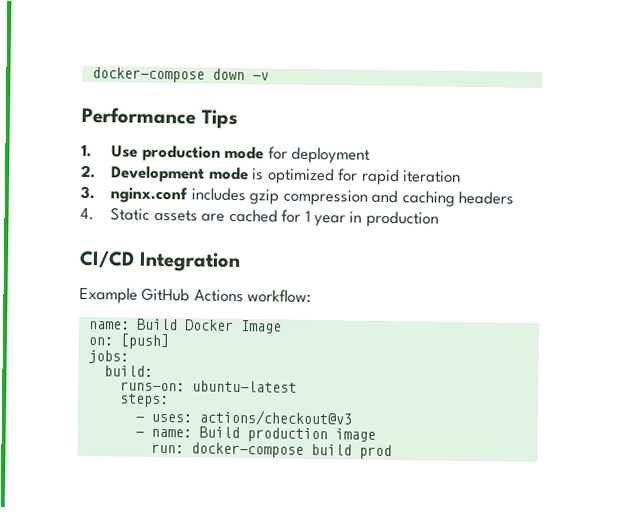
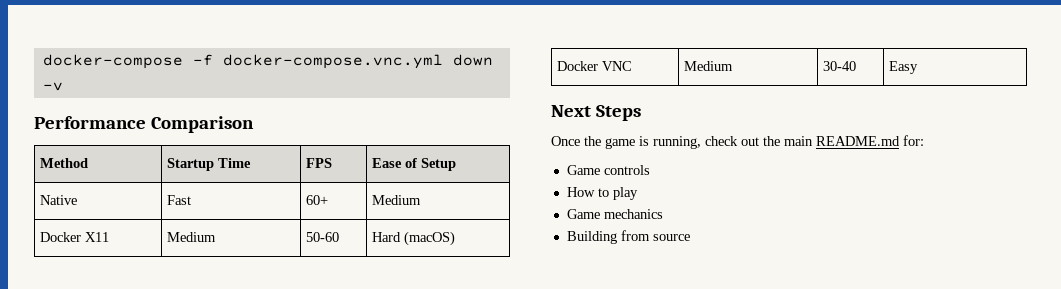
[91,67,205,83] docker-compose -> [42,54,443,69] docker-compose -f docker-compose.vnc.yml
[200,109,238,129] [81,144,371,164] [81,164,461,186] [80,185,514,207] [80,207,439,228] [79,249,241,273] [79,286,312,304] [88,318,282,334] [87,333,169,350] [87,350,129,364] [103,365,153,377] [119,380,297,393] [119,393,169,408] [134,409,352,427] [134,426,376,443] [150,442,392,460] Tips // 1. Use production mode for deployment // 2. Development mode is optimized for rapid iteration // 3. nginx.conf includes gzip compression and caching headers // 4. Static assets are cached for 1 year in production // CI/CD Integration // Example GitHub Actions workflow: // name: Build Docker Image // on: [push] // jobs: // build: // runs-on: ubuntu-latest // steps: // - uses: actions/checkout@v3 // - name: Build production image // run: docker-compose build prod -> [150,116,254,133] [40,158,89,168] [167,158,252,171] [306,158,333,168] [372,158,457,171] [40,195,78,205] [167,195,192,205] [306,195,329,205] [372,195,422,205] [40,232,110,242] [167,232,217,242] [306,232,340,242] [372,231,456,246] [557,61,633,71] [684,61,734,71] [823,61,857,71] [889,61,919,74] [551,105,641,121] [551,135,924,149] [566,165,650,175] [566,187,638,200] [566,209,663,219] [566,230,690,244] Comparison // Method | Startup Time | FPS | Ease of Setup // Native | Fast | 60+ | Medium // Docker X11 | Medium | 50-60 | Hard (macOS) // Docker VNC | Medium | 30-40 | Easy // Next Steps // Once the game is running, check out the main README.md for: // Game controls // How to play // Game mechanics // Building from source

